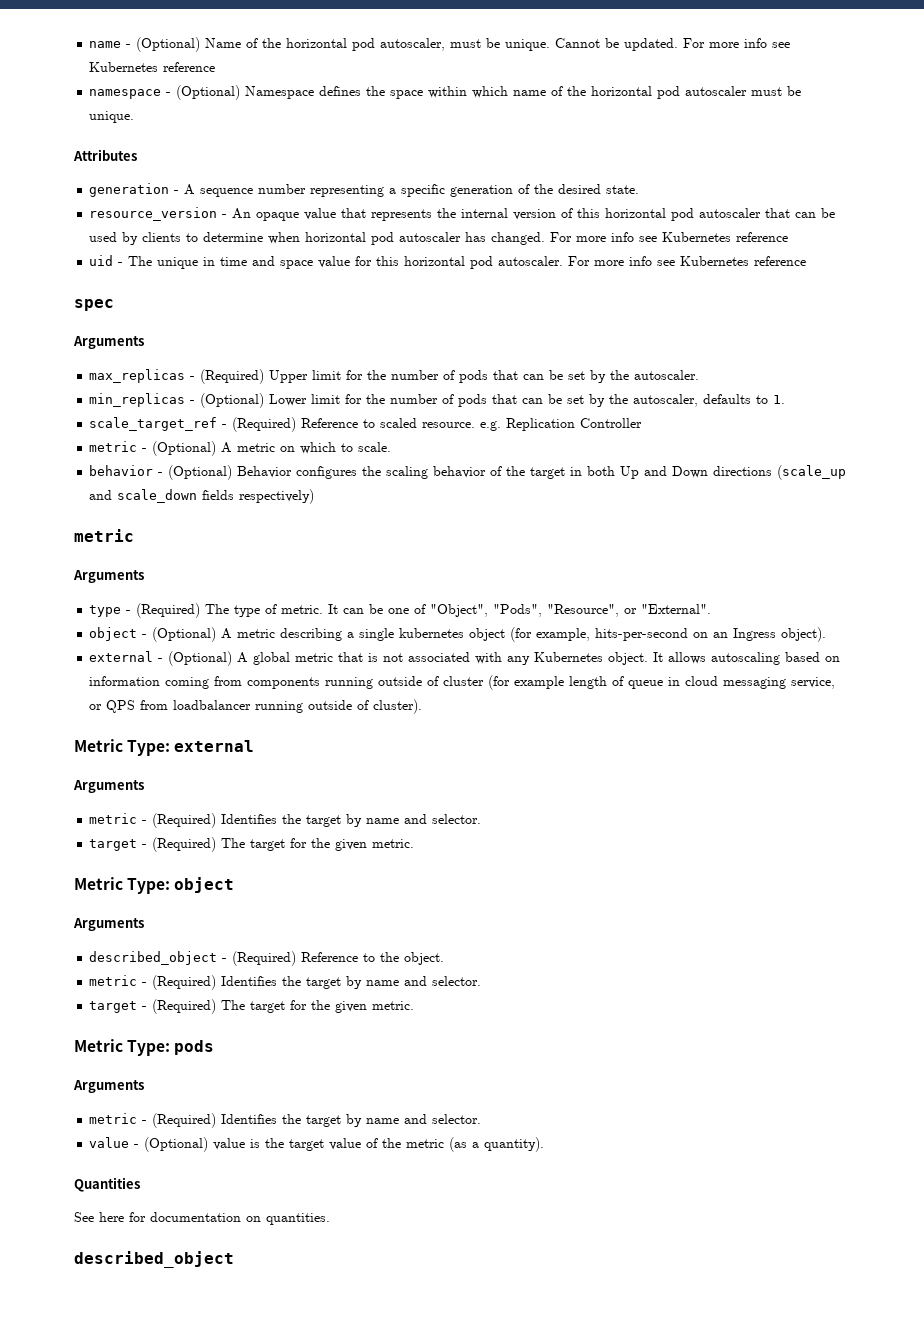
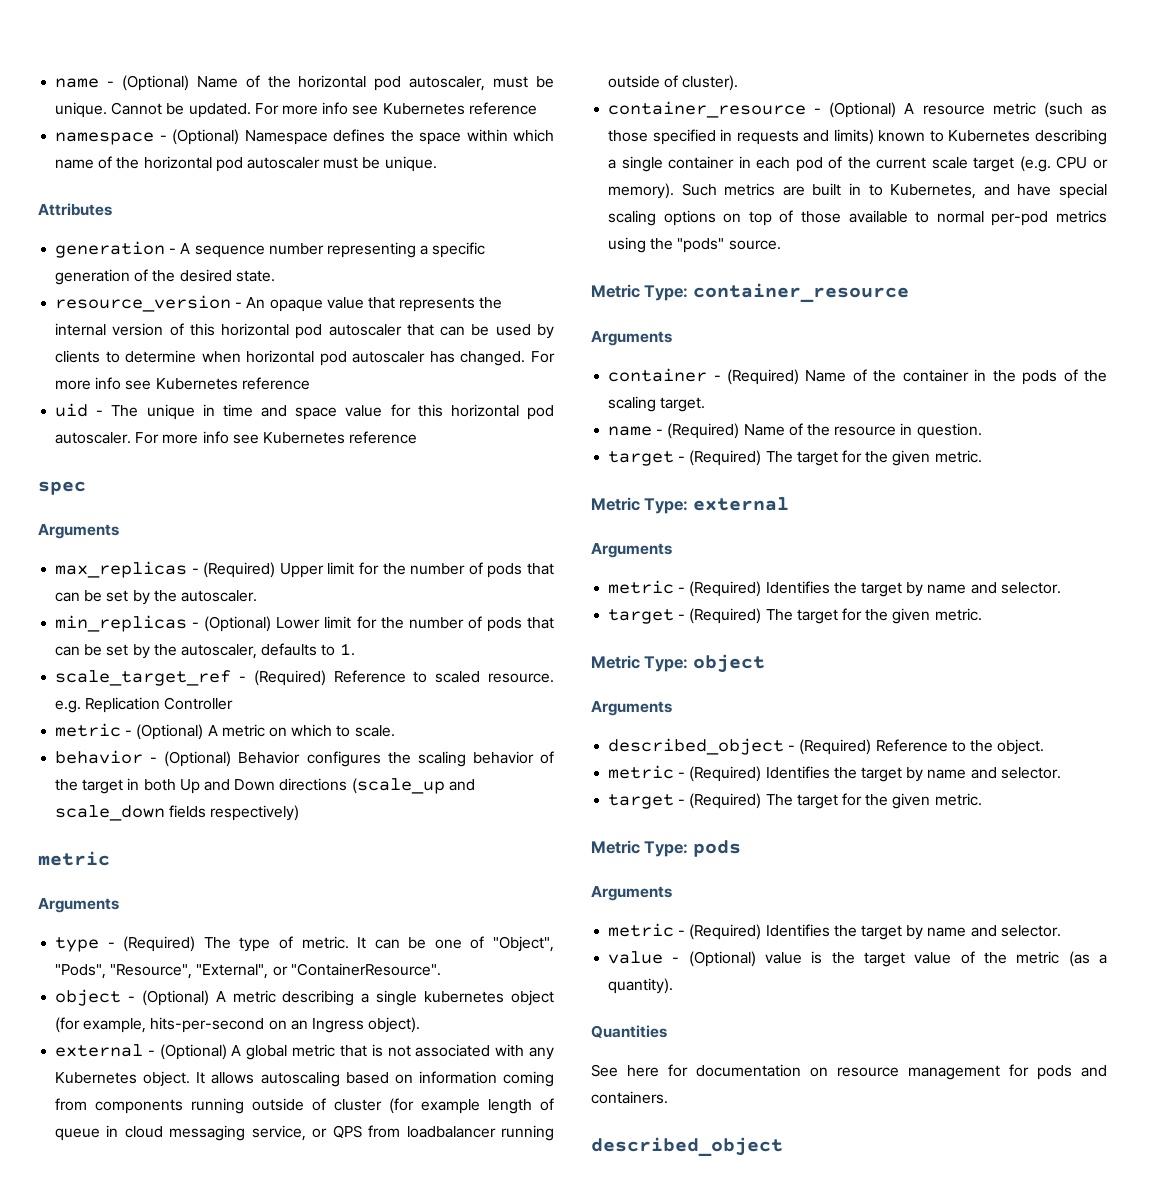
[624,604,712,614] or "External". -> [196,963,441,979] "External", or "ContainerResource".
(423, 706) none -> [608,101,1107,118] [608,129,1107,145] [608,156,1108,172] [608,183,1107,199] [608,210,1107,226] [608,237,781,253] [591,283,909,303] [591,331,672,346] [608,368,1107,385] [608,396,706,412] [608,423,982,439] [608,450,982,466] // container_resource - (Optional) A resource metric (such as those specified in requests and limits) known to Kubernetes describing a single container in each pod of the current scale target (e.g. CPU or memory). Such metrics are built in to Kubernetes, and have special scaling options on top of those available to normal per-pod metrics using the "pods" source. // Metric Type: container_resource // Arguments // container - (Required) Name of the container in the pods of the scaling target. // name - (Required) Name of the resource in question. // target - (Required) The target for the given metric.
[266,1213,330,1225] quantities. -> [837,1064,1107,1080] [591,1091,668,1104] resource management for pods and containers.

